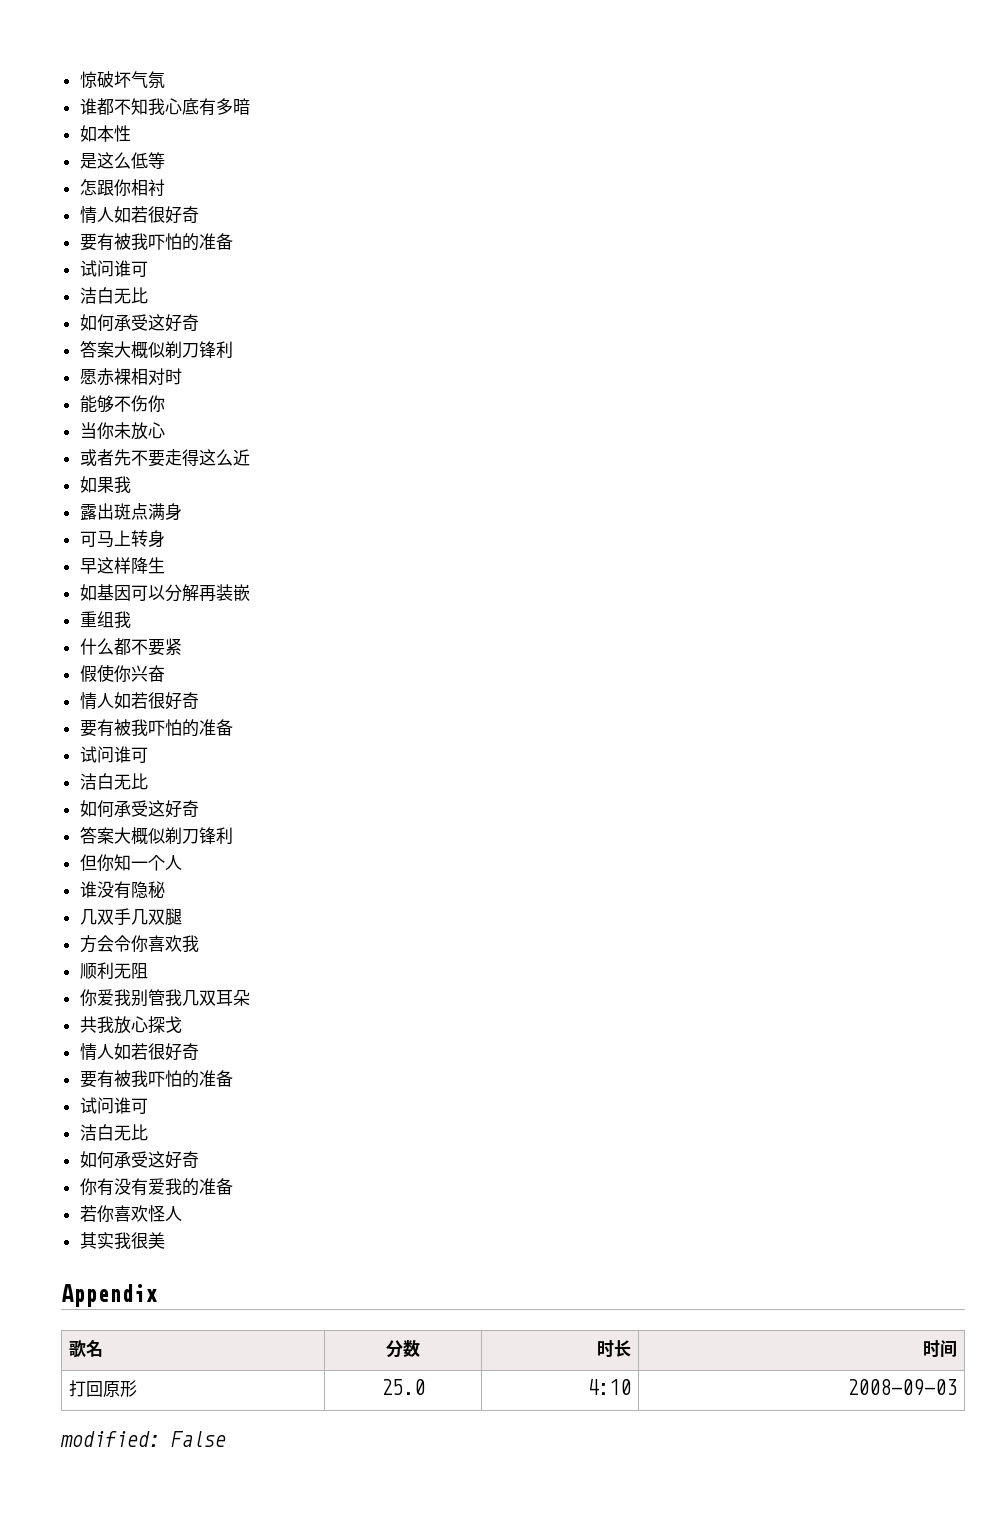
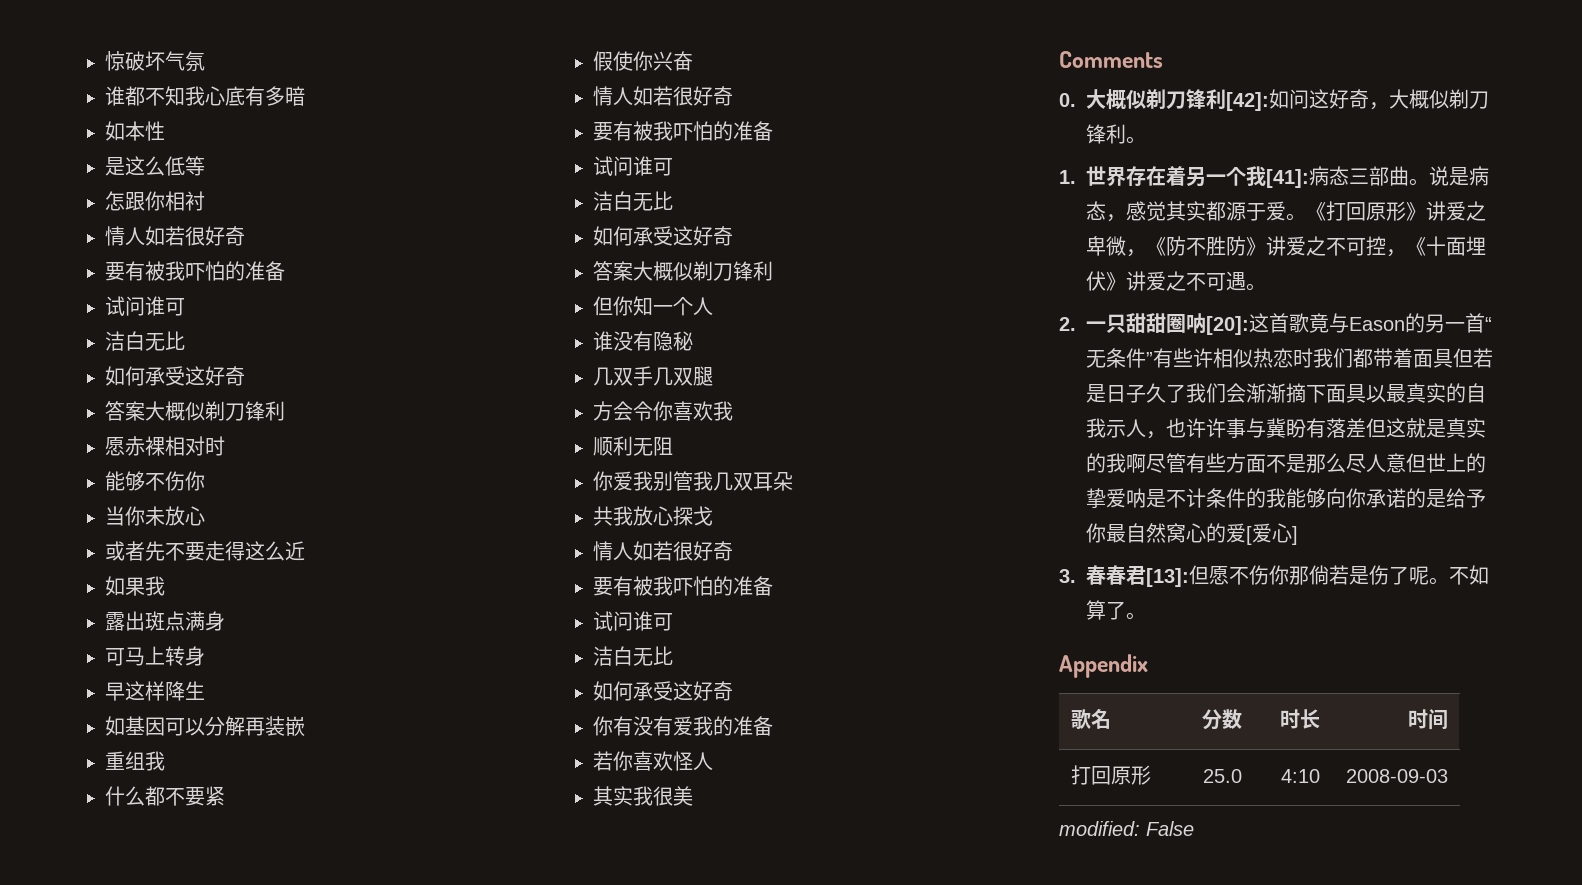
(165, 1240) none -> [1059,51,1163,68] [1059,89,1489,111] [1086,124,1146,144] [1059,166,1489,188] [1086,201,1486,222] [1086,236,1486,257] [1086,271,1266,291] [1059,313,1492,335] [1086,348,1493,368] [1086,383,1486,403] [1086,418,1486,439] [1086,453,1486,473] [1086,488,1486,508] [1086,523,1298,545] [1059,565,1489,587] [1086,600,1146,620] // Comments // 0.大概似剃刀锋利[42]:如问这好奇，大概似剃刀锋利。 // 1.世界存在着另一个我[41]:病态三部曲。说是病态，感觉其实都源于爱。《打回原形》讲爱之卑微，《防不胜防》讲爱之不可控，《十面埋伏》讲爱之不可遇。 // 2.一只甜甜圈呐[20]:这首歌竟与Eason的另一首“无条件”有些许相似热恋时我们都带着面具但若是日子久了我们会渐渐摘下面具以最真实的自我示人，也许许事与冀盼有落差但这就是真实的我啊尽管有些方面不是那么尽人意但世上的挚爱呐是不计条件的我能够向你承诺的是给予你最自然窝心的爱[爱心] // 3.春春君[13]:但愿不伤你那倘若是伤了呢。不如算了。

